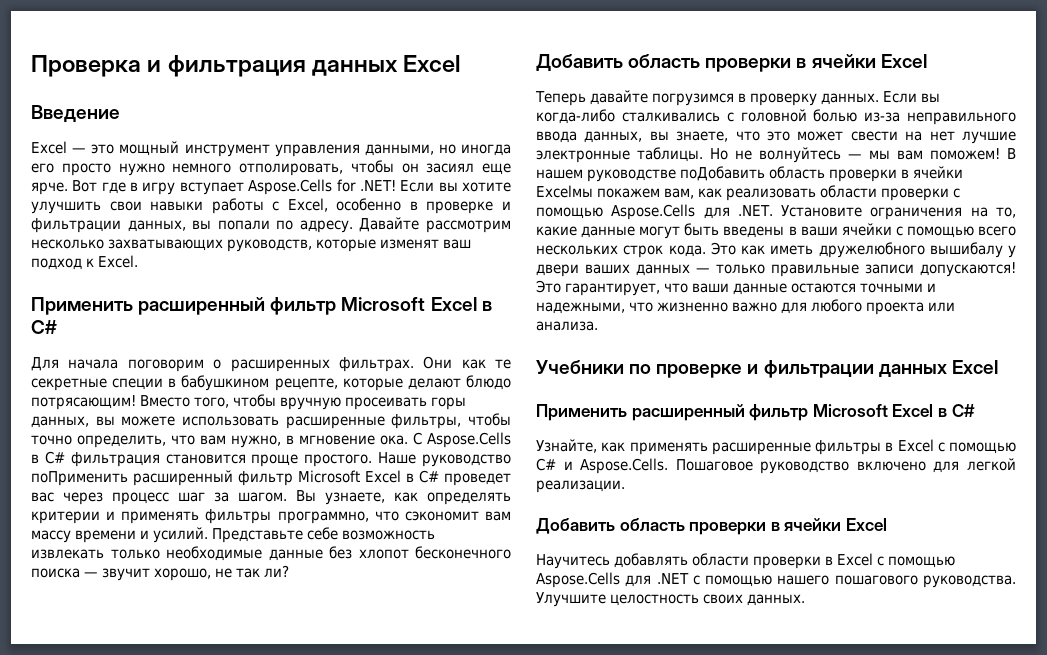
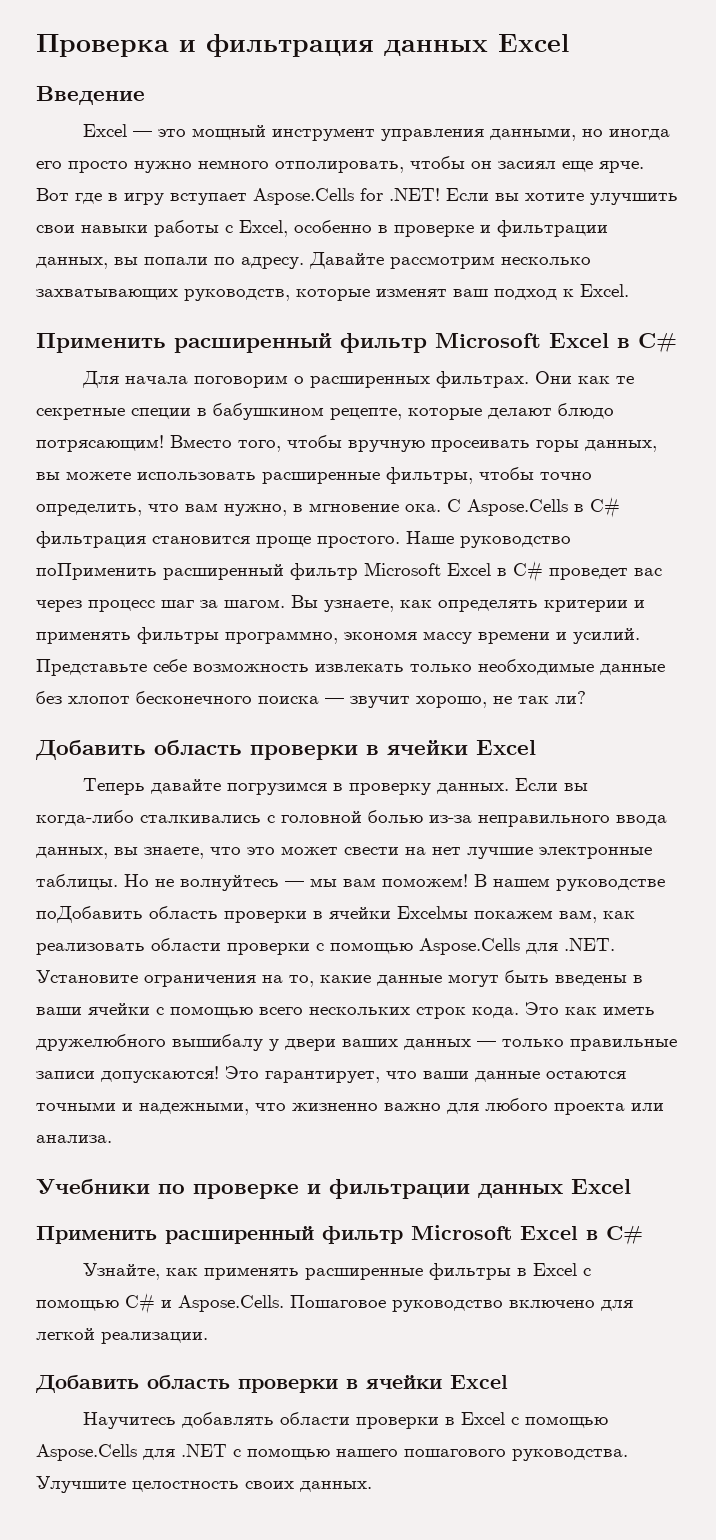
[374,511,512,521] что сэкономит вам -> [344,631,417,640] экономя

